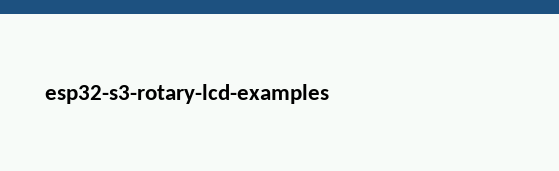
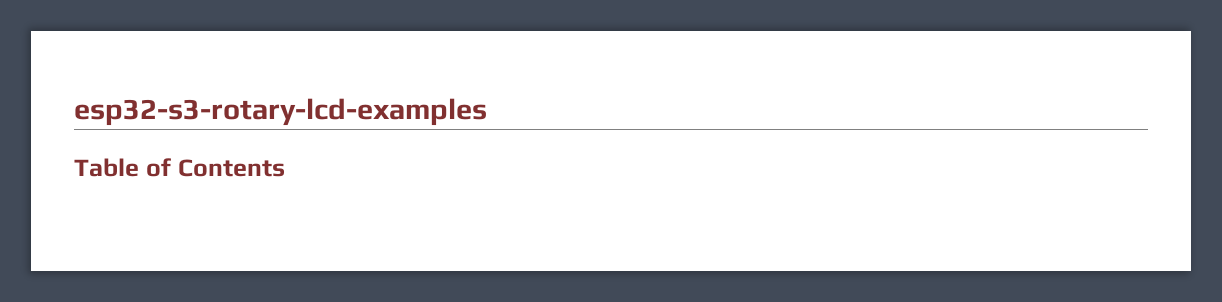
(329, 94) none -> [74,158,285,177] // Table of Contents

